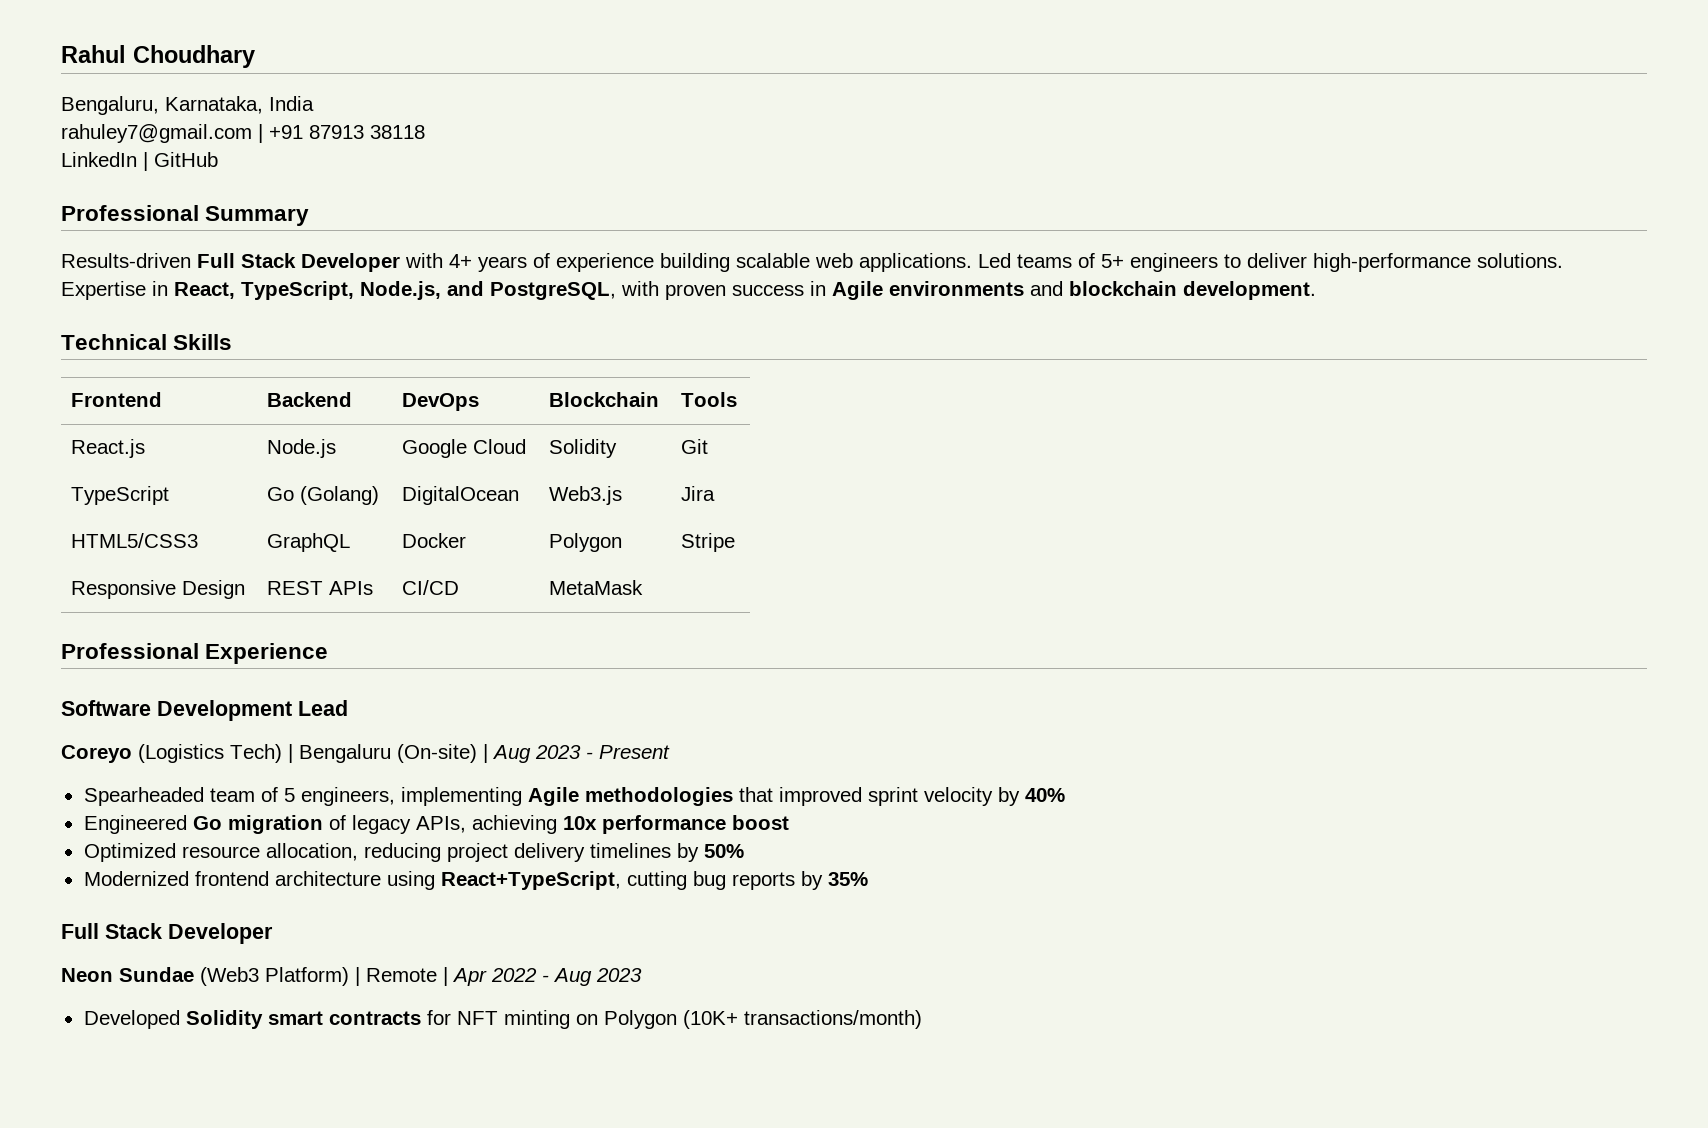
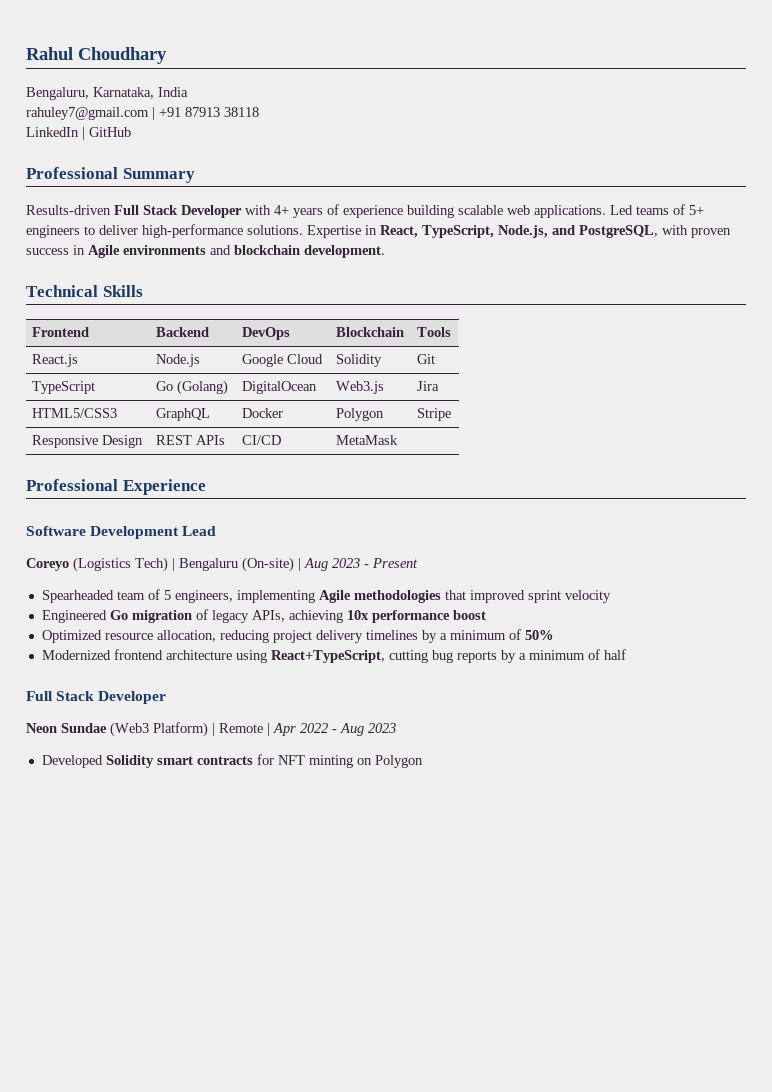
[997,787,1065,806] by 40% -> (611, 596) none
(699, 852) none -> [439,629,521,640] a minimum of
[827,872,868,886] 35% -> [518,649,626,660] a minimum of half
[682,1010,922,1029] (10K+ transactions/month) -> (423, 761) none

